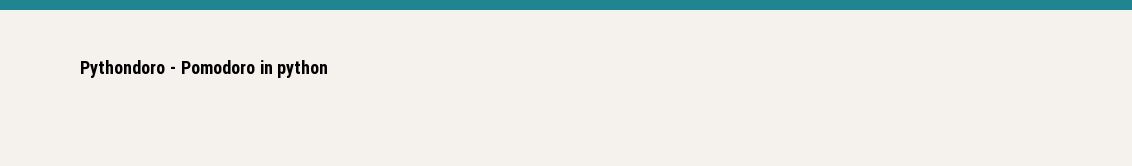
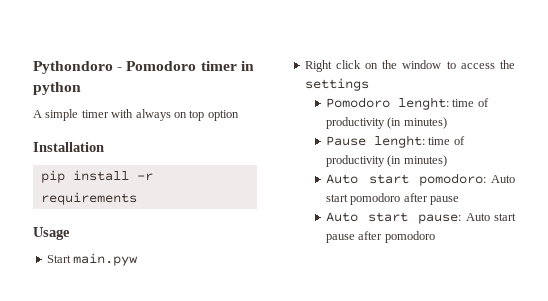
(255, 67) none -> [200,61,237,71] timer
(329, 69) none -> [33,109,239,121] [33,142,104,152] [40,170,153,183] [40,192,137,205] [33,227,70,240] [46,253,139,266] [304,60,515,72] [304,78,369,91] [325,97,489,110] [325,117,447,129] [325,135,465,148] [325,155,447,167] [325,173,515,186] [325,193,459,205] [325,212,516,224] [325,231,435,243] // A simple timer with always on top option // Installation // pip install -r requirements // Usage // Start main.pyw // Right click on the window to access the settings // Pomodoro lenght: time of productivity (in minutes) // Pause lenght: time of productivity (in minutes) // Auto start pomodoro: Auto start pomodoro after pause // Auto start pause: Auto start pause after pomodoro

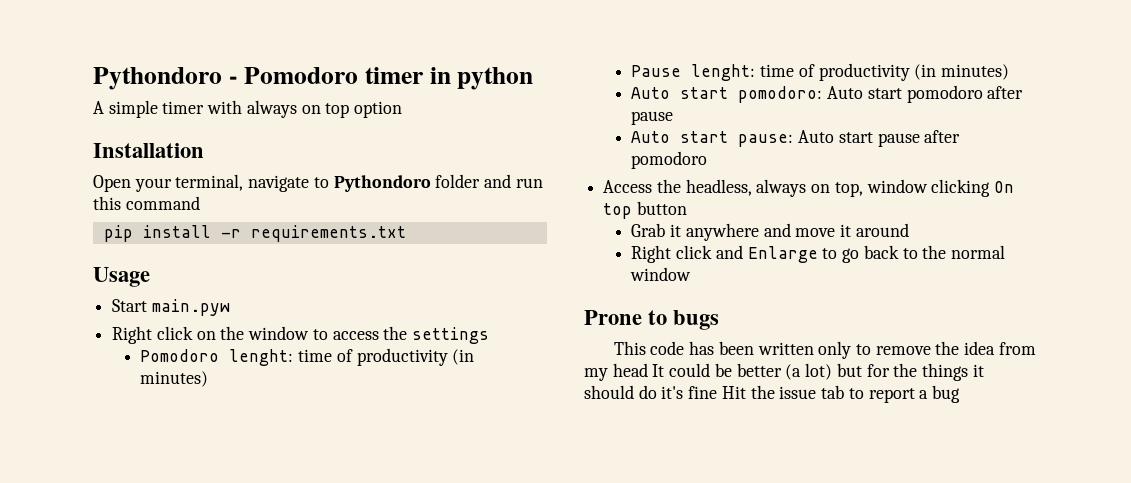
(104, 147) none -> [93,174,543,192] [93,196,200,210] // Open your terminal, navigate to Pythondoro folder and run this command
[40,192,137,205] requirements -> [250,225,406,242] requirements.txt
(435, 237) none -> [603,179,1015,197] [603,201,687,219] [631,223,909,241] [631,245,1006,263] [630,267,692,281] [584,310,720,330] [613,341,1036,359] [584,363,984,381] [584,385,960,403] // Access the headless, always on top, window clicking On top button // Grab it anywhere and move it around // Right click and Enlarge to go back to the normal window // Prone to bugs // This code has been written only to remove the idea from my head It could be better (a lot) but for the things it should do it's fine Hit the issue tab to report a bug

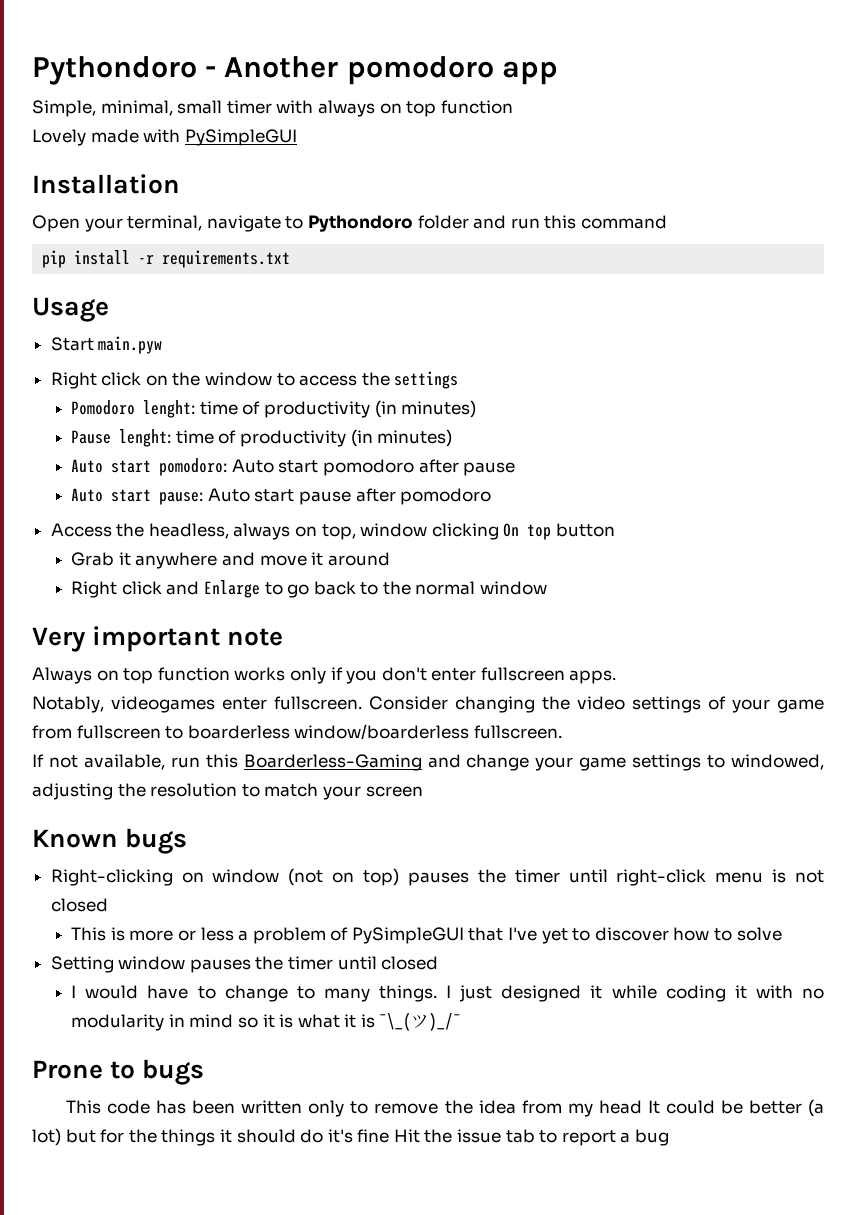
[243,67,534,90] [93,100,158,118] Pomodoro timer in python // A simple -> [224,56,558,85] [32,100,223,117] Another pomodoro app // Simple, minimal, small
[354,101,403,118] option -> [440,100,513,114] [32,129,297,146] function // Lovely made with PySimpleGUI
(692, 274) none -> [32,626,284,652] [32,667,617,684] [32,696,824,713] [32,724,562,740] [32,754,824,771] [32,783,423,800] [32,828,188,854] [50,868,824,886] [50,898,108,912] [71,927,782,944] [50,956,439,973] [71,985,824,1002] [71,1012,462,1031] // Very important note // Always on top function works only if you don't enter fullscreen apps. // Notably, videogames enter fullscreen. Consider changing the video settings of your game from fullscreen to boarderless window/boarderless fullscreen. // If not available, run this Boarderless-Gaming and change your game settings to windowed, adjusting the resolution to match your screen // Known bugs // Right-clicking on window (not on top) pauses the timer until right-click menu is not closed // This is more or less a problem of PySimpleGUI that I've yet to discover how to solve // Setting window pauses the timer until closed // I would have to change to many things. I just designed it while coding it with no modularity in mind so it is what it is ¯\_(ツ)_/¯

